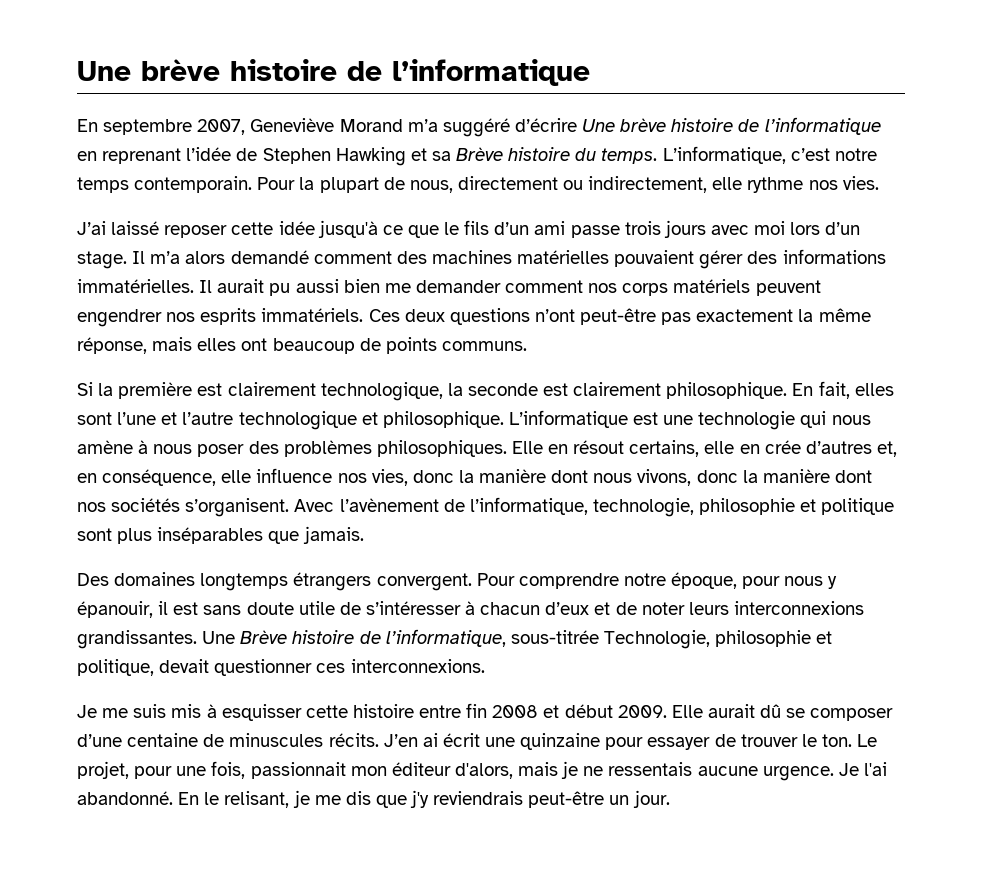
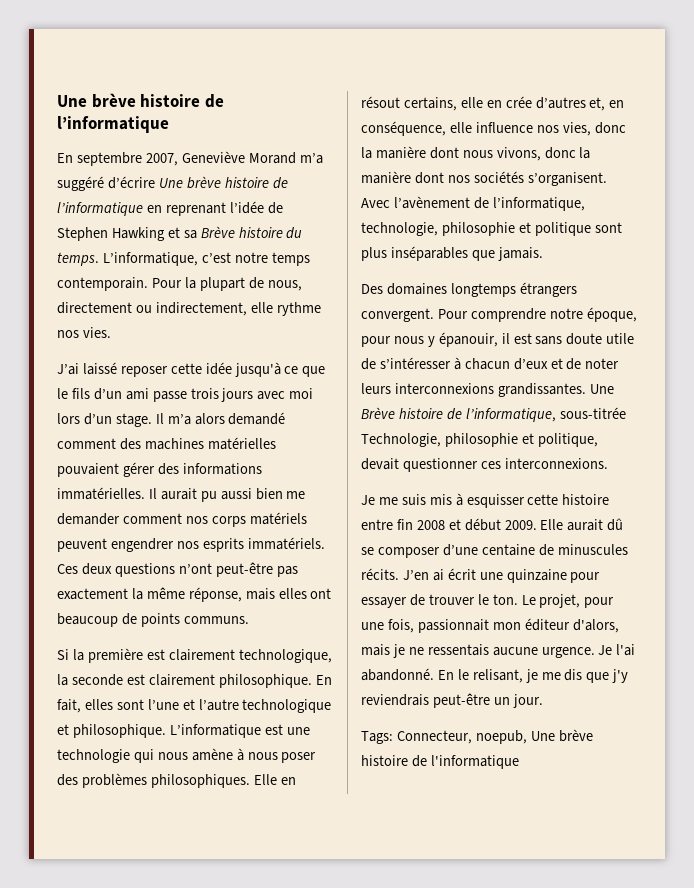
(670, 799) none -> [361,729,593,744] [361,755,519,769] // Tags: Connecteur, noepub, Une brève histoire de l'informatique

